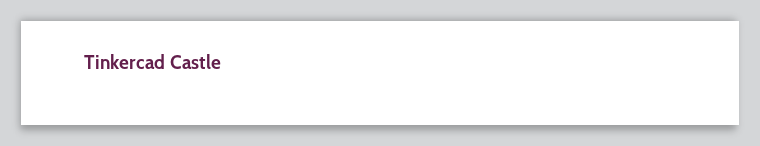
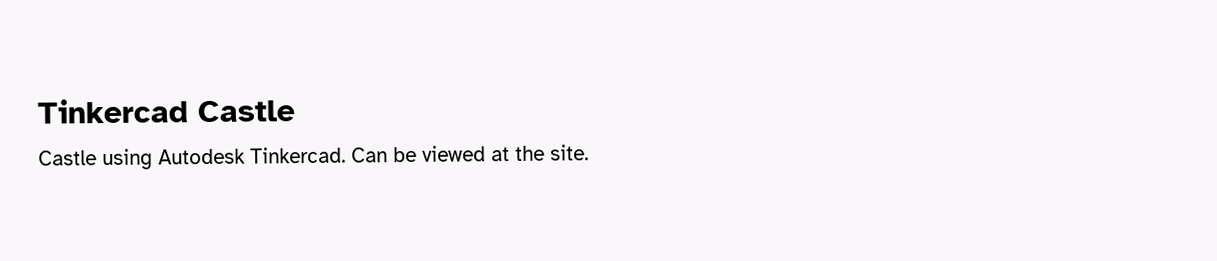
(222, 61) none -> [38,144,589,171] // Castle using Autodesk Tinkercad. Can be viewed at the site.

